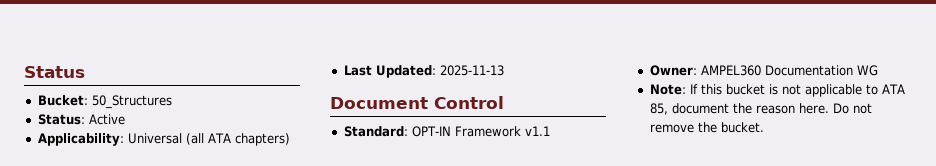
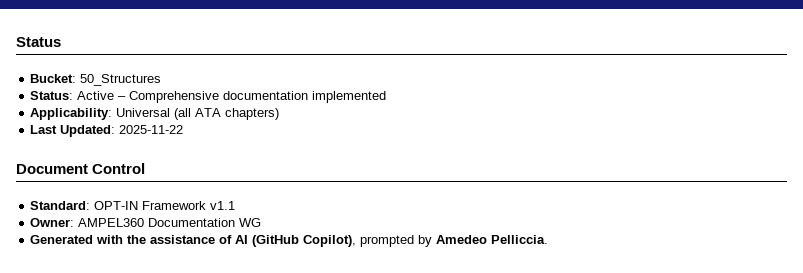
(125, 119) none -> [118,91,387,103] – Comprehensive documentation implemented
[439,65,504,76] 2025-11-13 -> [119,125,184,134] 2025-11-22
[649,84,905,97] [649,103,872,115] [649,122,764,133] Note: If this bucket is not applicable to ATA 85, document the reason here. Do not remove the bucket. -> [30,235,549,247] Generated with the assistance of AI (GitHub Copilot), prompted by Amedeo Pelliccia.

